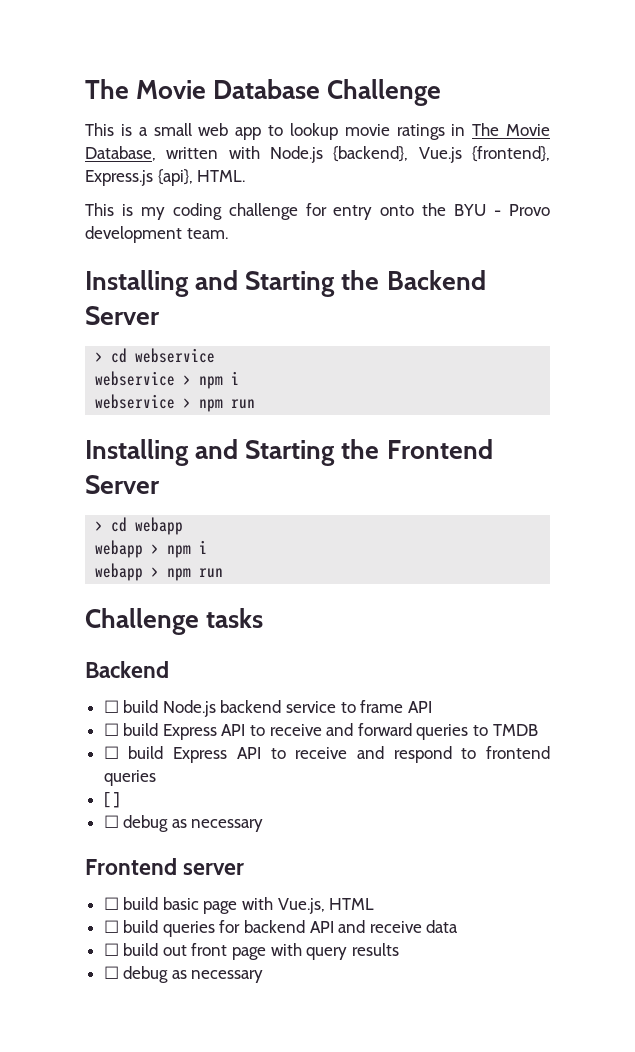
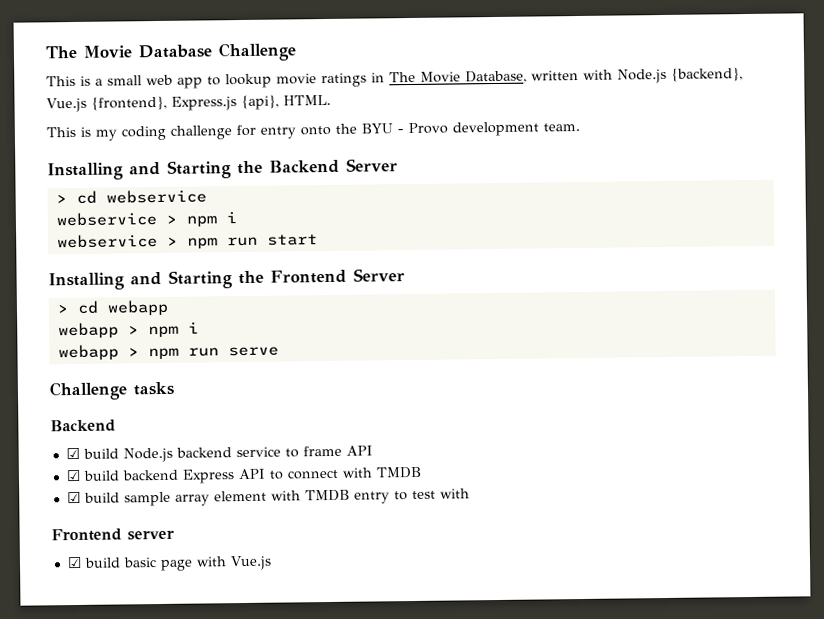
(256, 404) none -> [266,234,318,246] start
(224, 573) none -> [227,346,279,357] serve
[103,700,119,713] ☐ -> [65,447,80,460] ☑
[103,723,538,740] [103,746,550,763] [103,770,156,786] [103,792,121,808] [103,815,264,832] ☐ build Express API to receive and forward queries to TMDB // ☐ build Express API to receive and respond to frontend queries // [ ] // ☐ debug as necessary -> [65,466,421,484] [66,488,470,507] ☑ build backend Express API to connect with TMDB // ☑ build sample array element with TMDB entry to test with
[103,897,119,910] ☐ -> [66,556,82,569] ☑
[277,898,375,914] [103,920,459,937] [103,943,399,960] [103,966,264,983] Vue.js, HTML // ☐ build queries for backend API and receive data // ☐ build out front page with query results // ☐ debug as necessary -> [229,555,272,571] Vue.js

